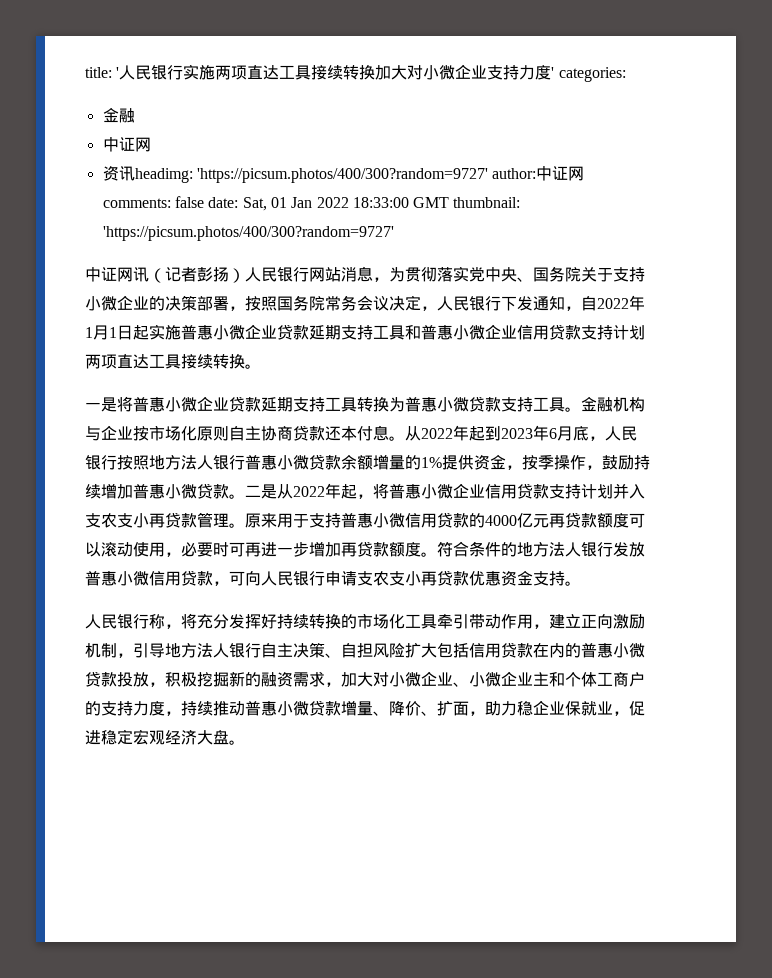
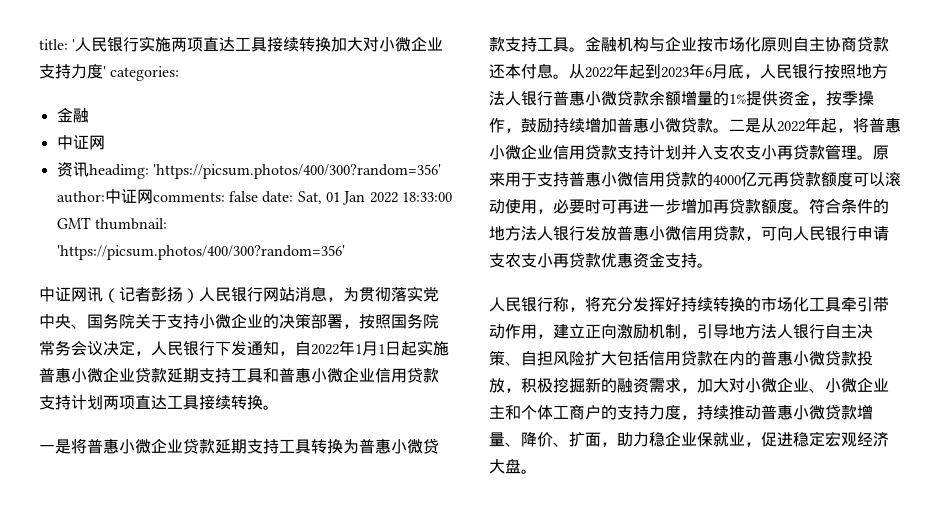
[196,168,488,183] 'https://picsum.photos/400/300?random=9727' -> [152,164,441,179] 'https://picsum.photos/400/300?random=356'
[102,226,394,241] 'https://picsum.photos/400/300?random=9727' -> [56,245,345,260] 'https://picsum.photos/400/300?random=356'

